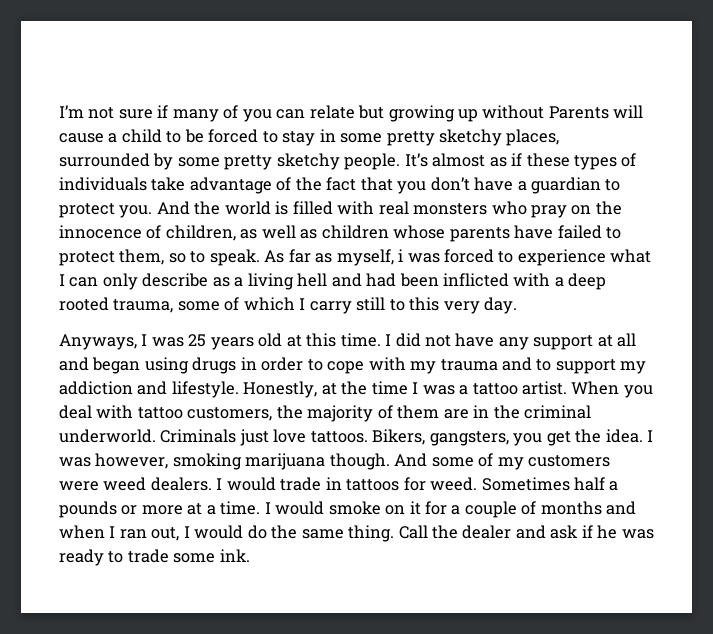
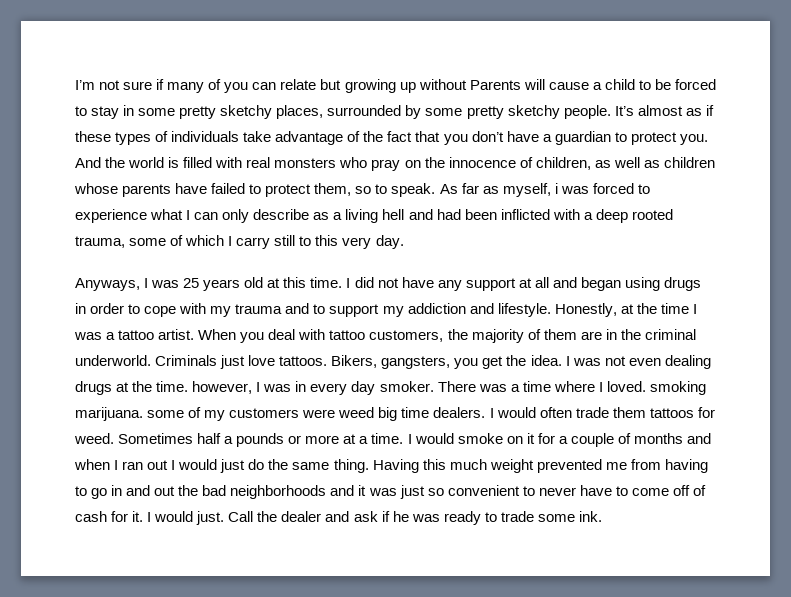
[95,453,428,470] however, smoking marijuana though. And -> [604,355,711,369] [75,381,706,395] [75,407,143,421] not even dealing drugs at the time. however, I was in every day smoker. There was a time where I loved. smoking marijuana.
(147, 484) none -> [378,407,430,421] big time
[280,477,342,491] trade in -> [539,407,646,418] often trade them
[151,525,244,541] out, I would -> [147,459,246,473] out I would just
(395, 533) none -> [372,459,708,473] [75,485,706,499] [75,511,225,525] Having this much weight prevented me from having to go in and out the bad neighborhoods and it was just so convenient to never have to come off of cash for it. I would just.

